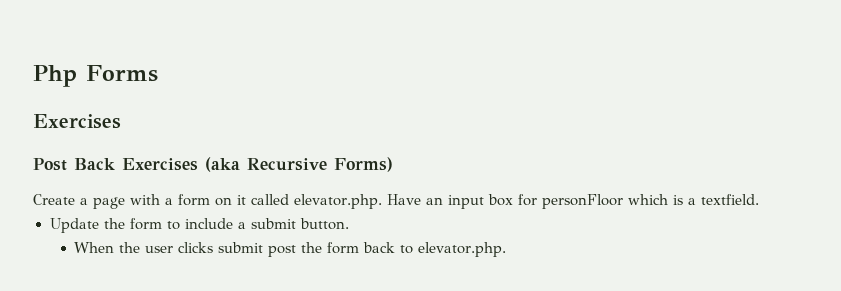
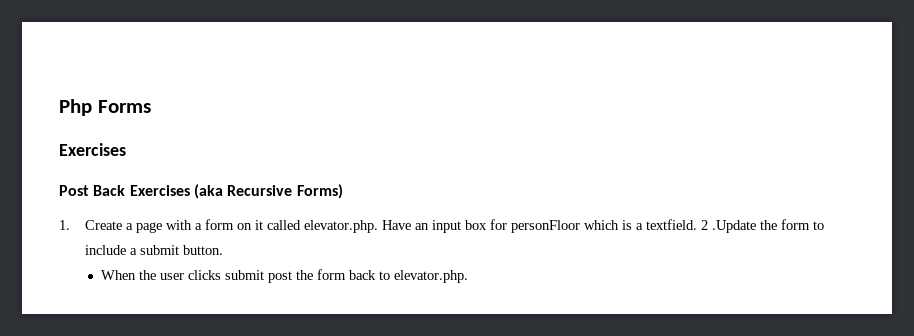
(393, 164) none -> [59,220,70,230] 1.
[49,218,99,233] // Update -> [700,220,756,233] 2 .Update

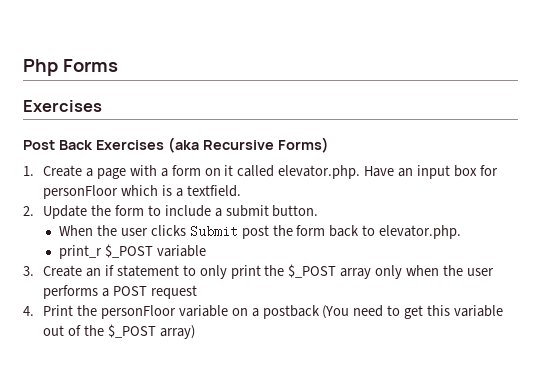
[700,220,756,233] 2 .Update -> [23,205,88,219] // 2. Update
[224,270,264,280] submit -> [189,225,238,238] Submit
(468, 276) none -> [59,244,206,259] [23,264,494,279] [43,285,197,299] [23,305,504,319] [43,324,195,339] // print_r $_POST variable // 3. Create an if statement to only print the $_POST array only when the user performs a POST request // 4. Print the personFloor variable on a postback (You need to get this variable out of the $_POST array)

